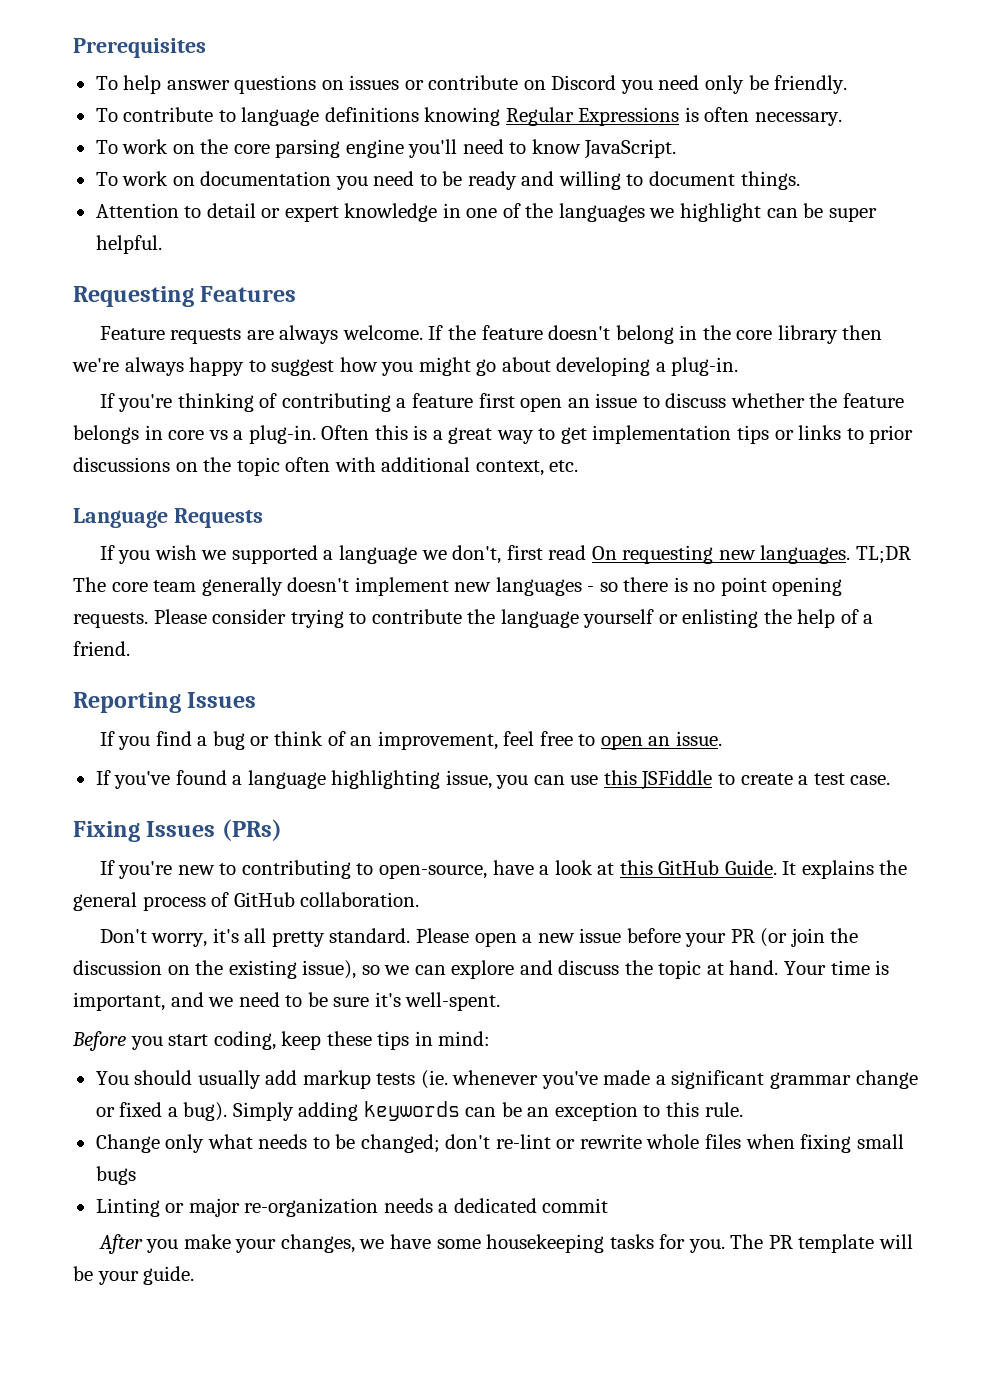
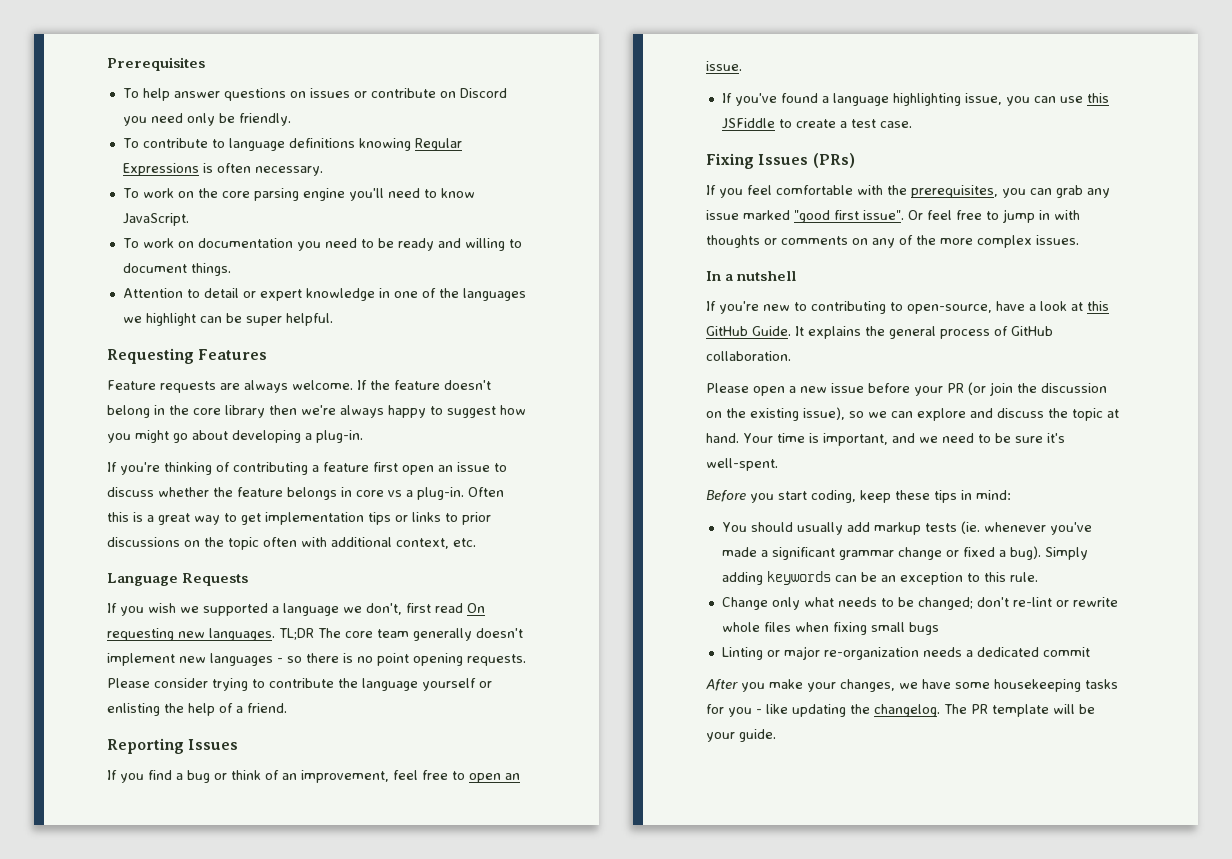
(282, 830) none -> [706,185,1110,198] [706,209,1080,223] [706,235,1079,248] [706,271,797,281] // If you feel comfortable with the prerequisites, you can grab any issue marked "good first issue". Or feel free to jump in with thoughts or comments on any of the more complex issues. // In a nutshell
[99,928,411,947] Don't worry, it's all pretty standard. -> (791, 356) none
[688,1239,725,1253] you. -> [728,704,940,717] you - like updating the changelog.

